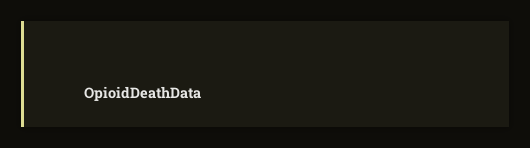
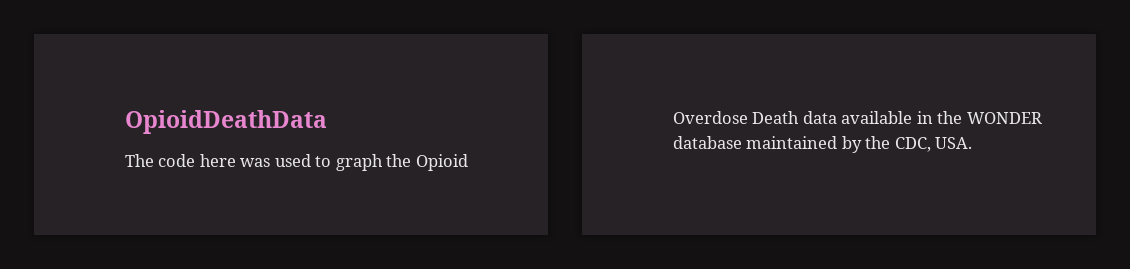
(201, 93) none -> [125,154,468,171] [673,111,1042,124] [673,136,973,153] // The code here was used to graph the Opioid Overdose Death data available in the WONDER database maintained by the CDC, USA.

